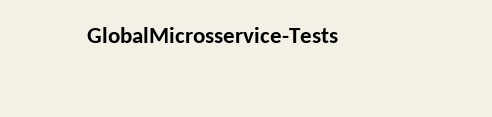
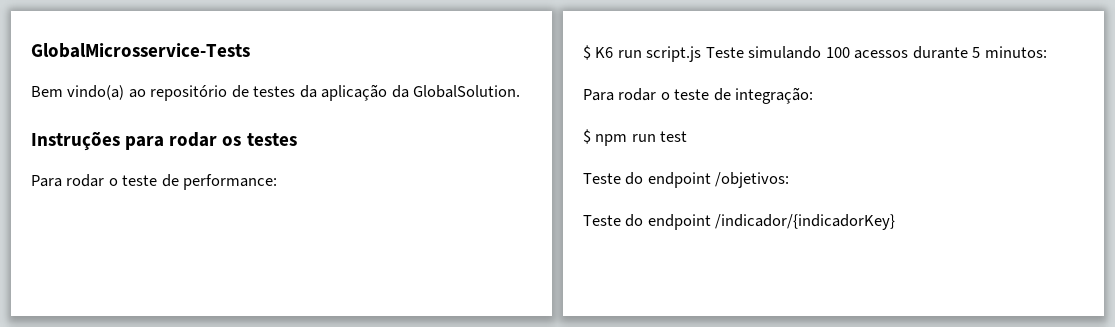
(338, 35) none -> [31,84,521,101] [31,131,297,151] [31,174,278,190] [583,45,1047,62] [583,87,814,104] [583,129,688,146] [583,172,790,188] [583,214,896,230] // Bem vindo(a) ao repositório de testes da aplicação da GlobalSolution. // Instruções para rodar os testes // Para rodar o teste de performance: // $ K6 run script.js Teste simulando 100 acessos durante 5 minutos: // Para rodar o teste de integração: // $ npm run test // Teste do endpoint /objetivos: // Teste do endpoint /indicador/{indicadorKey}

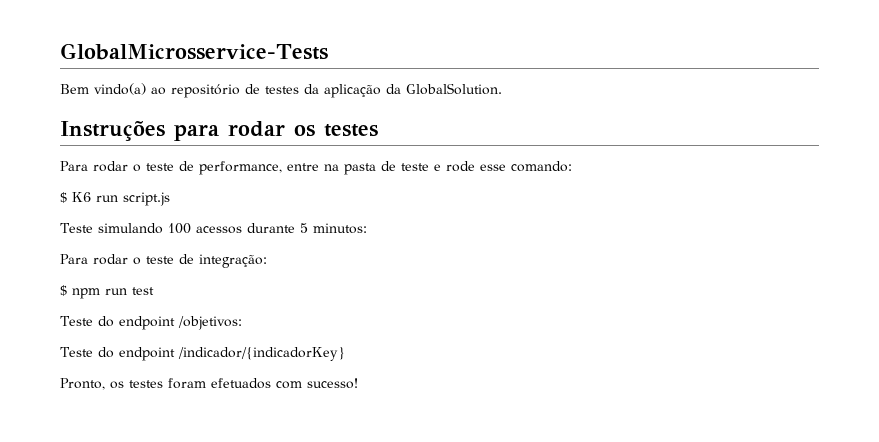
[183,174,278,190] performance: -> [199,161,572,175] performance, entre na pasta de teste e rode esse comando:
(702, 54) none -> (170, 199) //
(896, 222) none -> [60,378,358,390] // Pronto, os testes foram efetuados com sucesso!

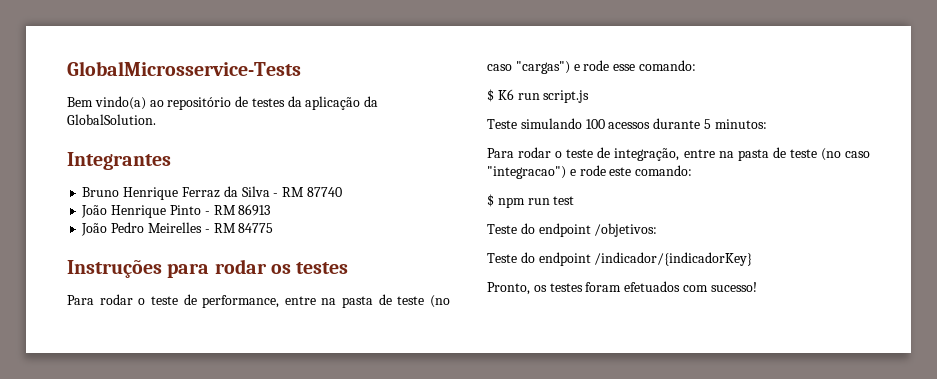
(502, 89) none -> [67,152,171,170] [82,186,342,200] [81,204,271,218] [81,222,274,236] // Integrantes // Bruno Henrique Ferraz da Silva - RM 87740 // João Henrique Pinto - RM 86913 // João Pedro Meirelles - RM 84775
(429, 167) none -> [429,295,450,308] [487,61,570,74] (no caso "cargas")
[199,254,267,268] integração: -> [614,147,870,161] [487,165,693,179] integração, entre na pasta de teste (no caso "integracao") e rode este comando:

